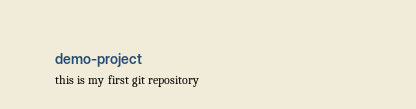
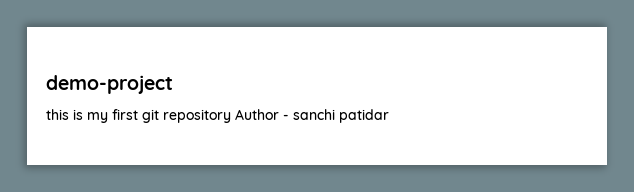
(200, 81) none -> [235,109,389,123] Author - sanchi patidar

